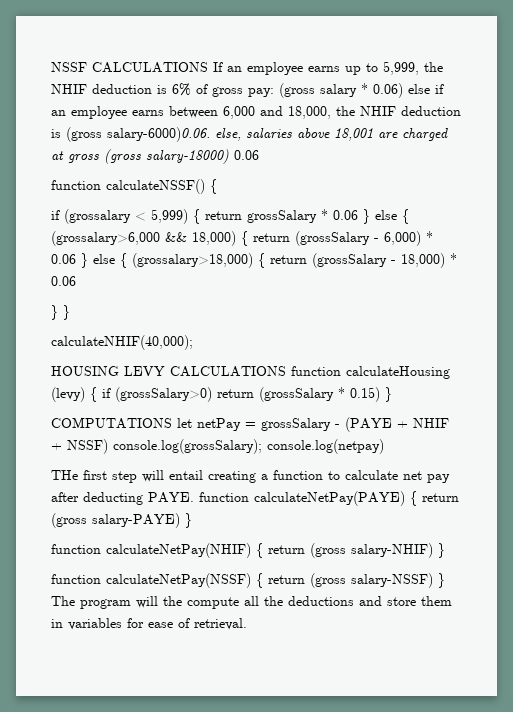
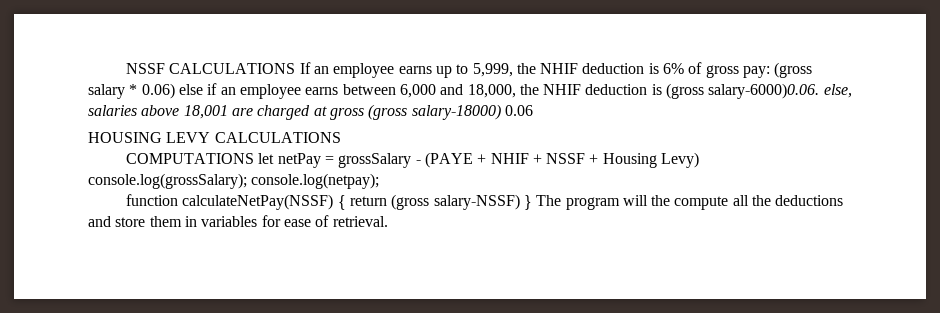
[51,179,217,194] [51,209,409,224] [51,231,433,246] [51,253,457,268] [51,276,76,286] [51,305,70,320] [51,335,193,350] [51,366,450,379] [51,387,392,402] function calculateNSSF() { // if (grossalary < 5,999) { return grossSalary * 0.06 } else { (grossalary>6,000 && 18,000) { return (grossSalary - 6,000) * 0.06 } else { (grossalary>18,000) { return (grossSalary - 18,000) * 0.06 // } } // calculateNHIF(40,000); // HOUSING LEVY CALCULATIONS function calculateHousing (levy) { if (grossSalary>0) return (grossSalary * 0.15) } -> [88,132,341,143] HOUSING LEVY CALCULATIONS
[67,439,384,454] [51,470,450,483] [51,491,459,506] [51,513,192,528] [51,543,445,558] NSSF) console.log(grossSalary); console.log(netpay) // THe first step will entail creating a function to calculate net pay after deducting PAYE. function calculateNetPay(PAYE) { return (gross salary-PAYE) } // function calculateNetPay(NHIF) { return (gross salary-NHIF) } -> [546,152,700,168] [88,173,380,189] NSSF + Housing Levy) console.log(grossSalary); console.log(netpay);

